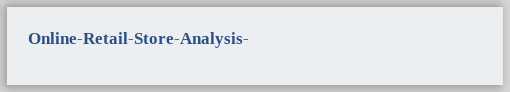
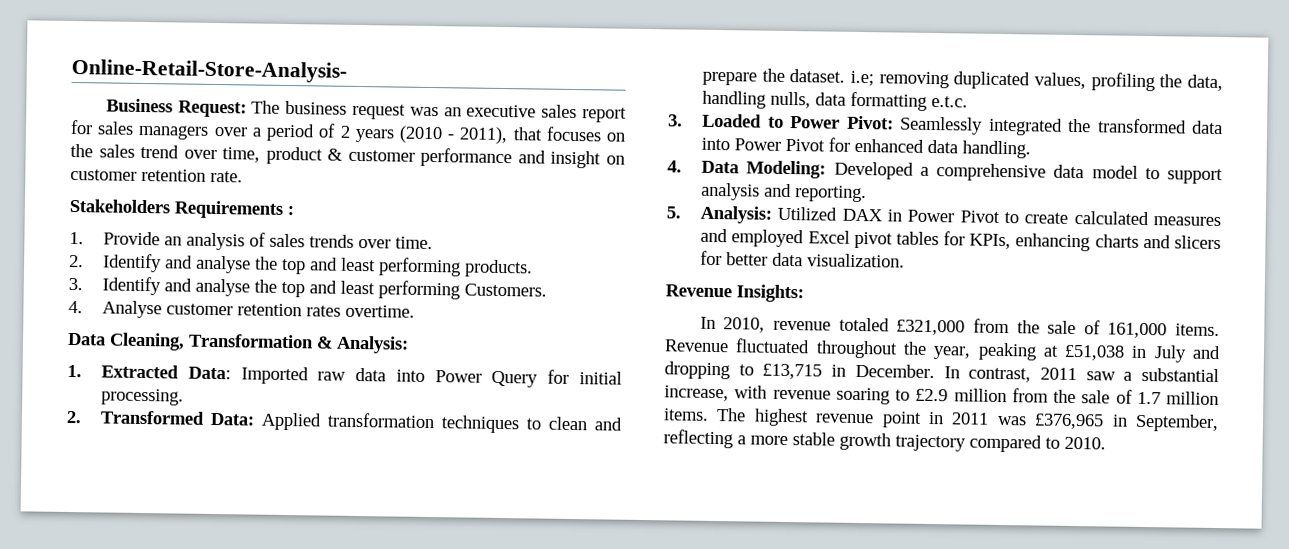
(249, 40) none -> [105,98,627,123] [70,119,626,145] [70,143,625,169] [70,168,243,183] [69,198,294,219] [69,231,434,251] [69,253,534,278] [68,276,548,300] [68,300,416,319] [67,332,409,354] [67,364,623,388] [101,388,185,406] [66,410,622,434] [702,68,1223,92] [702,90,969,111] [668,113,1223,136] [701,137,1032,159] [667,160,1223,185] [701,182,868,203] [666,205,1221,227] [700,228,1221,252] [700,250,906,268] [665,284,804,303] [699,316,1220,339] [664,338,1221,363] [664,361,1219,383] [664,385,1219,406] [663,408,1219,433] [663,429,1106,453] // Business Request: The business request was an executive sales report for sales managers over a period of 2 years (2010 - 2011), that focuses on the sales trend over time, product & customer performance and insight on customer retention rate. // Stakeholders Requirements : // 1. Provide an analysis of sales trends over time. // 2. Identify and analyse the top and least performing products. // 3. Identify and analyse the top and least performing Customers. // 4. Analyse customer retention rates overtime. // Data Cleaning, Transformation & Analysis: // 1. Extracted Data: Imported raw data into Power Query for initial processing. // 2. Transformed Data: Applied transformation techniques to clean and prepare the dataset. i.e; removing duplicated values, profiling the data, handling nulls, data formatting e.t.c. // 3. Loaded to Power Pivot: Seamlessly integrated the transformed data into Power Pivot for enhanced data handling. // 4. Data Modeling: Developed a comprehensive data model to support analysis and reporting. // 5. Analysis: Utilized DAX in Power Pivot to create calculated measures and employed Excel pivot tables for KPIs, enhancing charts and slicers for better data visualization. // Revenue Insights: // In 2010, revenue totaled £321,000 from the sale of 161,000 items. Revenue fluctuated throughout the year, peaking at £51,038 in July and dropping to £13,715 in December. In contrast, 2011 saw a substantial increase, with revenue soaring to £2.9 million from the sale of 1.7 million items. The highest revenue point in 2011 was £376,965 in September, reflecting a more stable growth trajectory compared to 2010.

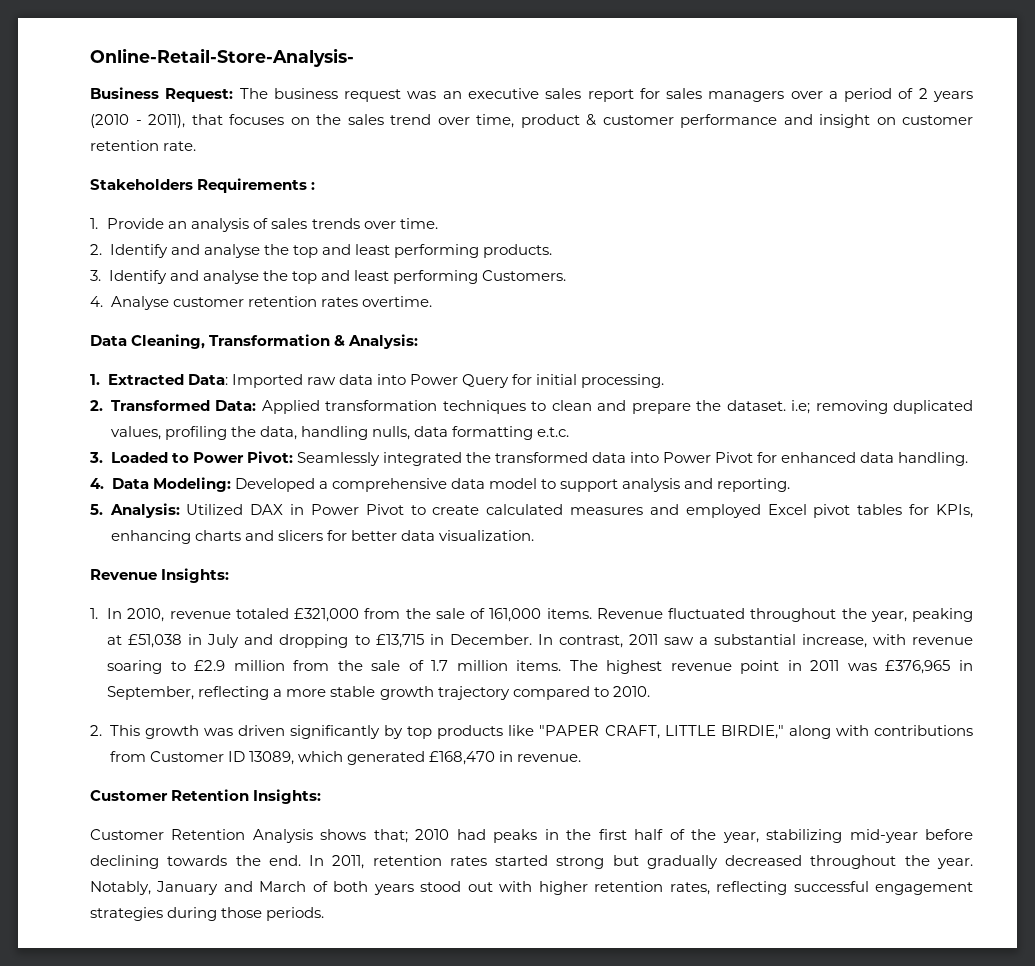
(804, 293) none -> [90,608,98,619] 1.
(1106, 443) none -> [90,725,974,739] [109,751,581,765] [90,789,322,804] [90,829,974,843] [90,855,973,869] [90,881,973,895] [90,907,325,921] // 2. This growth was driven significantly by top products like "PAPER CRAFT, LITTLE BIRDIE," along with contributions from Customer ID 13089, which generated £168,470 in revenue. // Customer Retention Insights: // Customer Retention Analysis shows that; 2010 had peaks in the first half of the year, stabilizing mid-year before declining towards the end. In 2011, retention rates started strong but gradually decreased throughout the year. Notably, January and March of both years stood out with higher retention rates, reflecting successful engagement strategies during those periods.

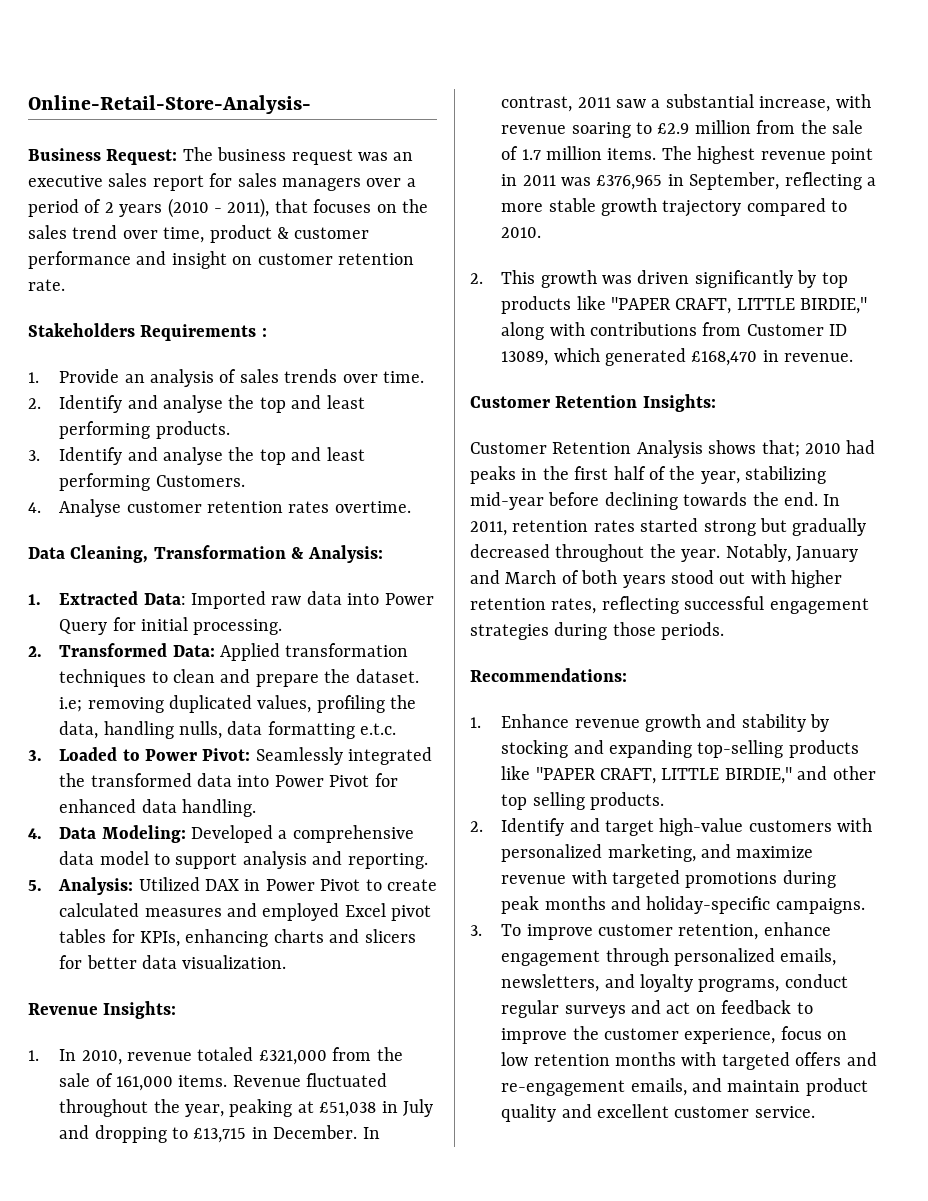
(325, 914) none -> [470,668,627,682] [470,714,830,732] [501,740,859,758] [501,766,876,784] [501,792,664,810] [470,818,873,836] [501,844,814,862] [501,870,836,888] [501,896,865,914] [470,922,831,940] [501,948,837,966] [501,974,848,992] [501,1000,813,1018] [501,1026,848,1044] [501,1052,877,1070] [501,1078,868,1096] [501,1104,815,1122] // Recommendations: // 1. Enhance revenue growth and stability by stocking and expanding top-selling products like "PAPER CRAFT, LITTLE BIRDIE," and other top selling products. // 2. Identify and target high-value customers with personalized marketing, and maximize revenue with targeted promotions during peak months and holiday-specific campaigns. // 3. To improve customer retention, enhance engagement through personalized emails, newsletters, and loyalty programs, conduct regular surveys and act on feedback to improve the customer experience, focus on low retention months with targeted offers and re-engagement emails, and maintain product quality and excellent customer service.

